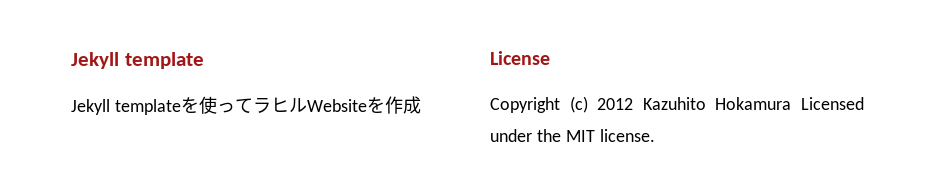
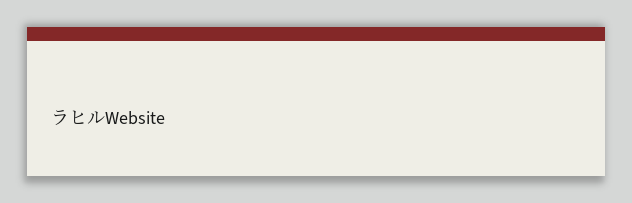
[71,52,204,69] [71,96,421,115] [490,51,550,65] [490,96,864,113] [490,129,655,142] Jekyll template // Jekyll templateを使ってラヒルWebsiteを作成 // License // Copyright (c) 2012 Kazuhito Hokamura Licensed under the MIT license. -> [51,110,165,126] ラヒルWebsite

